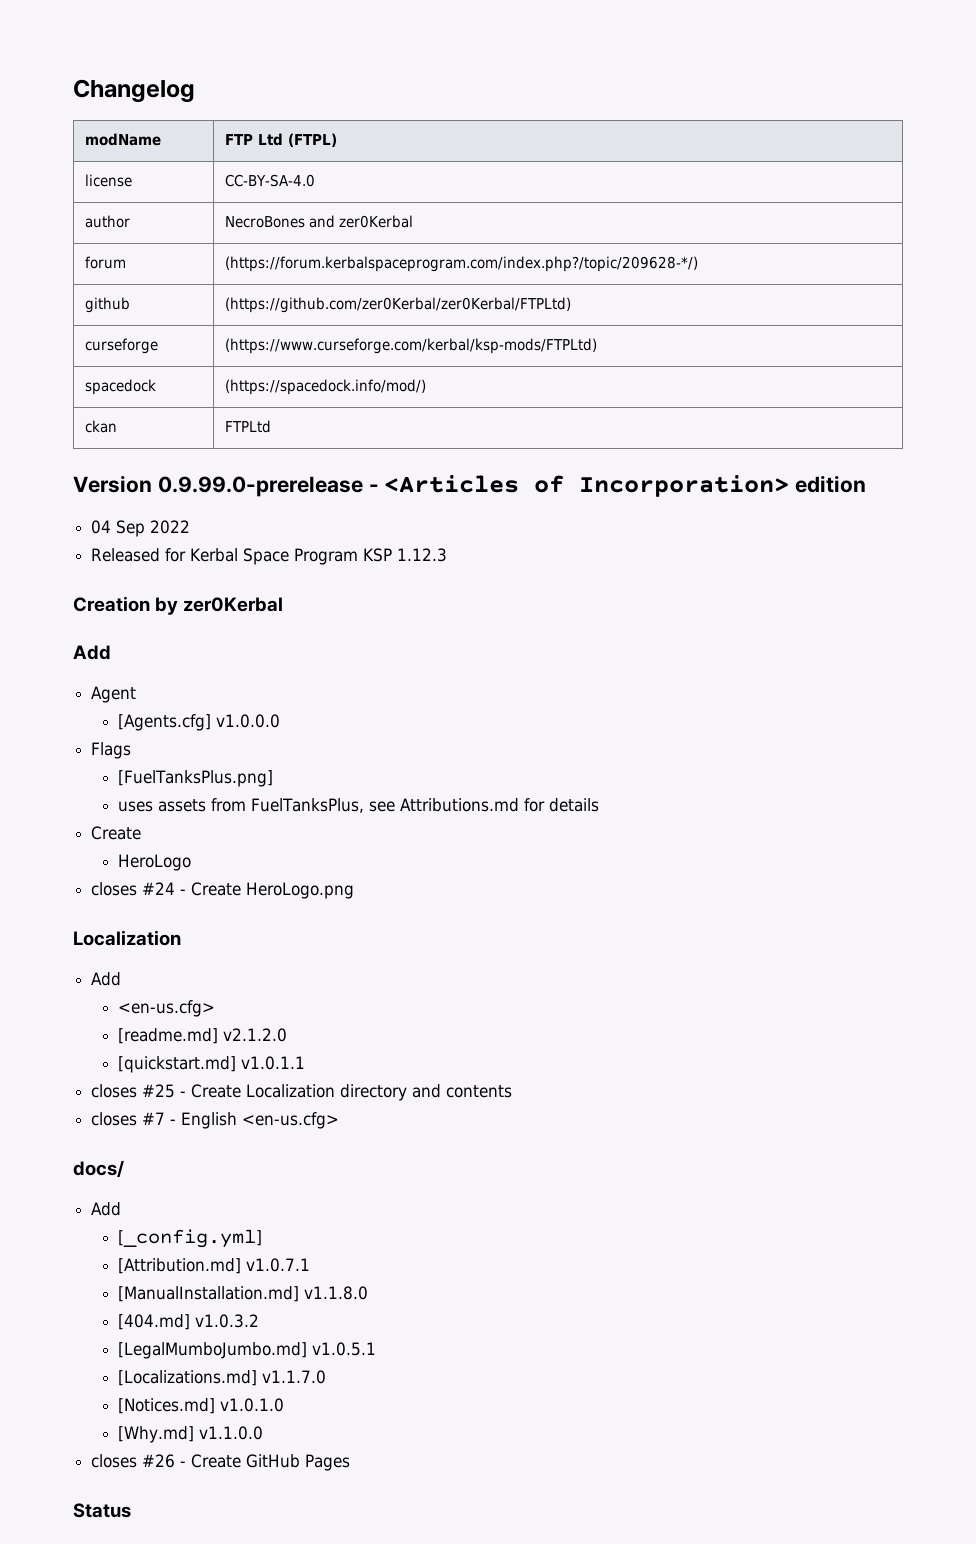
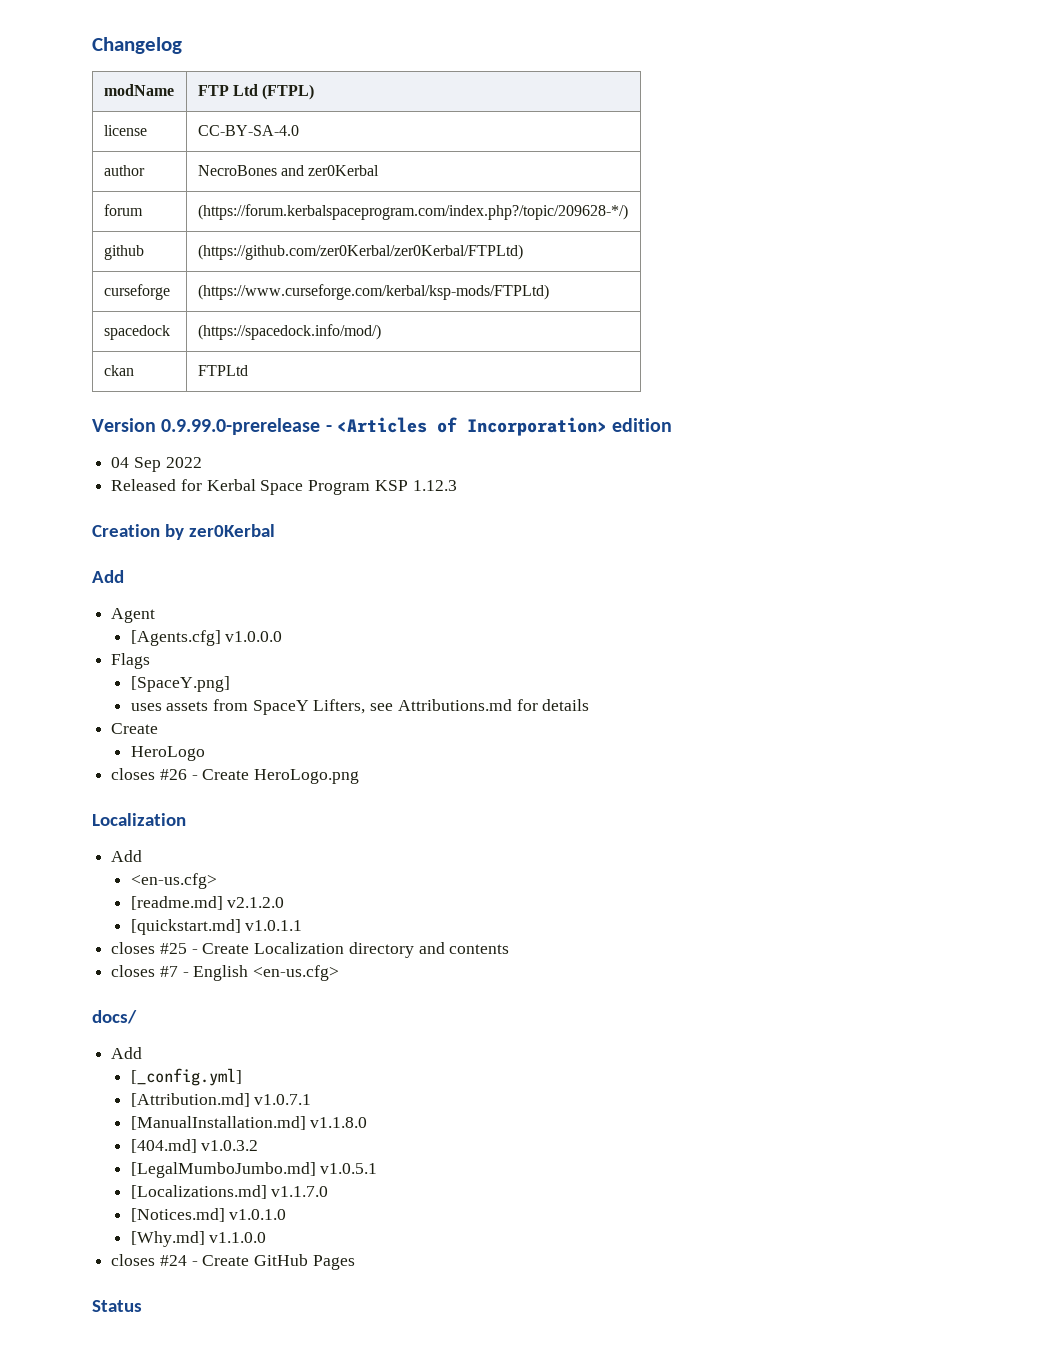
[117,770,273,787] [FuelTanksPlus.png] -> [130,676,230,692] [SpaceY.png]
[250,798,364,813] FuelTanksPlus, -> [252,699,366,715] SpaceY Lifters,
[142,882,176,895] #24 -> [159,769,187,780] #26
[142,1454,176,1468] #26 -> [159,1255,187,1266] #24

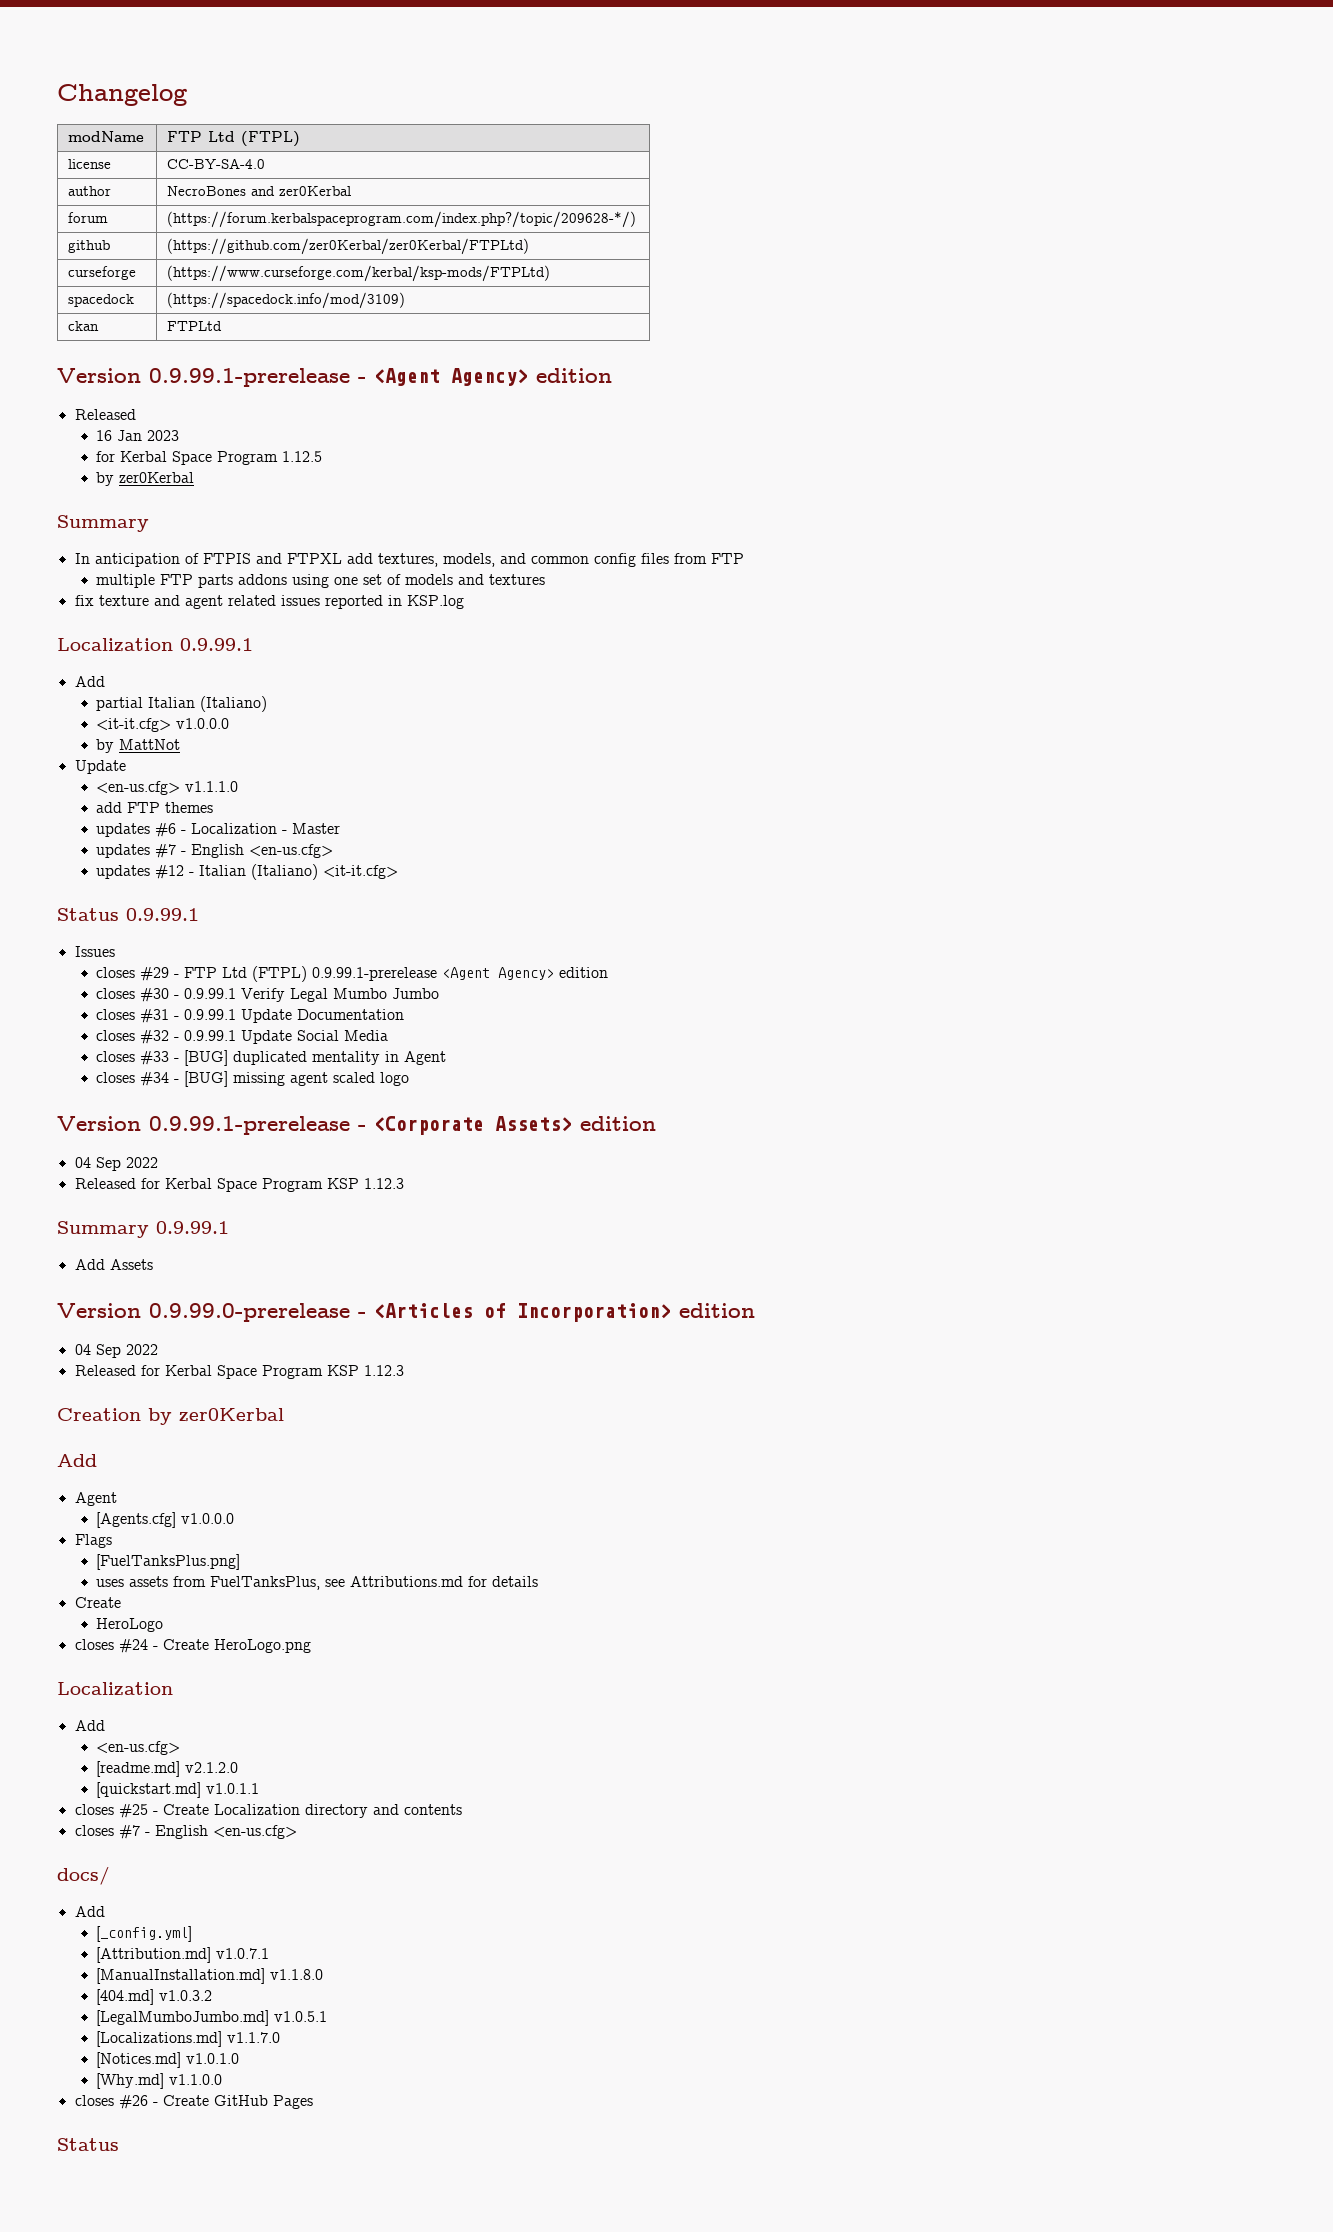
[197,324,381,340] (https://spacedock.info/mod/) -> [167,292,406,309] (https://spacedock.info/mod/3109)
(248, 370) none -> [57,368,612,387] [74,409,136,420] [96,430,180,441] [96,451,323,465] [96,472,195,486] [57,515,149,532] [74,553,744,567] [96,574,546,588] [74,595,464,609] [57,638,253,653] [74,676,105,687] [96,696,268,712] [96,718,230,732] [96,739,181,753] [74,760,126,774] [96,781,239,795] [96,802,214,813] [96,823,341,837] [96,844,334,858] [96,864,399,880] [57,908,199,921] [74,946,115,957] [96,966,609,982] [96,988,440,1002] [96,1009,405,1023] [96,1030,389,1044] [96,1050,447,1066] [96,1071,410,1087] [57,1116,656,1135] [74,1157,158,1171] [74,1178,404,1192] [57,1221,229,1238] [74,1259,153,1270] // Version 0.9.99.1-prerelease - <Agent Agency> edition // Released // 16 Jan 2023 // for Kerbal Space Program 1.12.5 // by zer0Kerbal // Summary // In anticipation of FTPIS and FTPXL add textures, models, and common config files from FTP // multiple FTP parts addons using one set of models and textures // fix texture and agent related issues reported in KSP.log // Localization 0.9.99.1 // Add // partial Italian (Italiano) // <it-it.cfg> v1.0.0.0 // by MattNot // Update // <en-us.cfg> v1.1.1.0 // add FTP themes // updates #6 - Localization - Master // updates #7 - English <en-us.cfg> // updates #12 - Italian (Italiano) <it-it.cfg> // Status 0.9.99.1 // Issues // closes #29 - FTP Ltd (FTPL) 0.9.99.1-prerelease <Agent Agency> edition // closes #30 - 0.9.99.1 Verify Legal Mumbo Jumbo // closes #31 - 0.9.99.1 Update Documentation // closes #32 - 0.9.99.1 Update Social Media // closes #33 - [BUG] duplicated mentality in Agent // closes #34 - [BUG] missing agent scaled logo // Version 0.9.99.1-prerelease - <Corporate Assets> edition // 04 Sep 2022 // Released for Kerbal Space Program KSP 1.12.3 // Summary 0.9.99.1 // Add Assets
[130,676,230,692] [SpaceY.png] -> [96,1554,241,1570] [FuelTanksPlus.png]
[252,699,366,715] SpaceY Lifters, -> [210,1576,321,1590] FuelTanksPlus,
[159,769,187,780] #26 -> [118,1639,148,1653] #24
[159,1255,187,1266] #24 -> [118,2095,148,2109] #26

